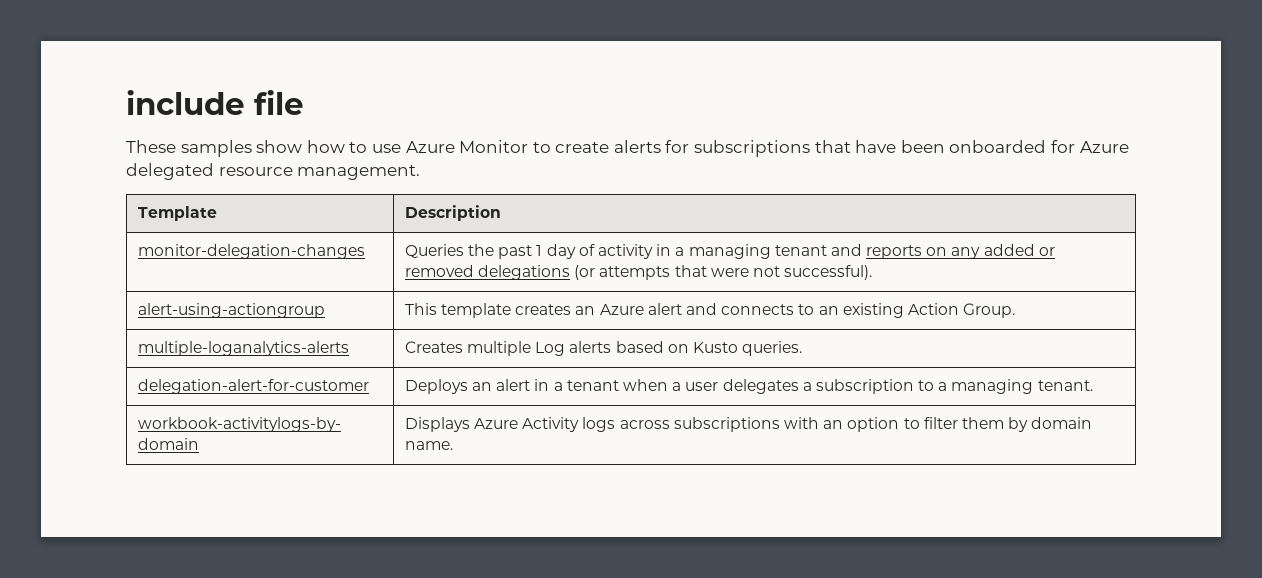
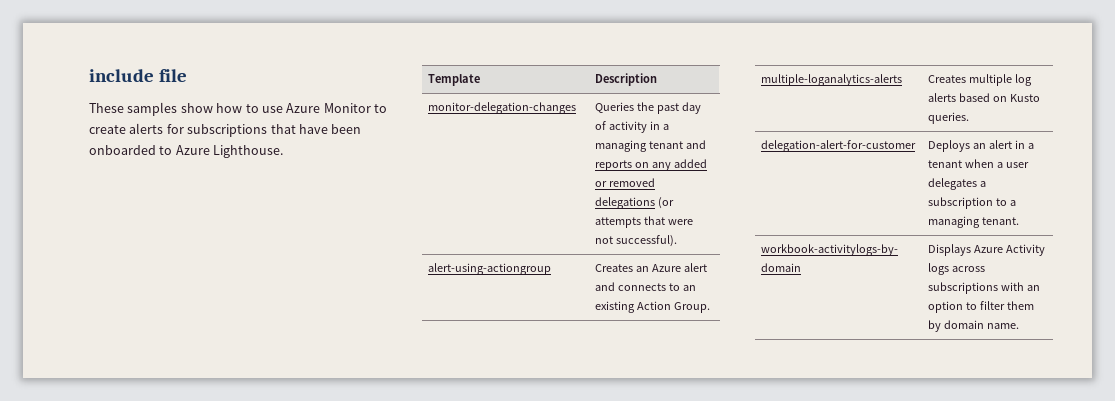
[1051,140,1129,153] [126,163,421,180] for Azure delegated resource management. -> [159,145,284,158] to Azure Lighthouse.
[536,245,543,256] 1 -> (679, 108) none
[404,303,572,318] This template creates -> [595,264,634,272] Creates
[535,342,566,356] Log -> [1014,74,1032,86] log

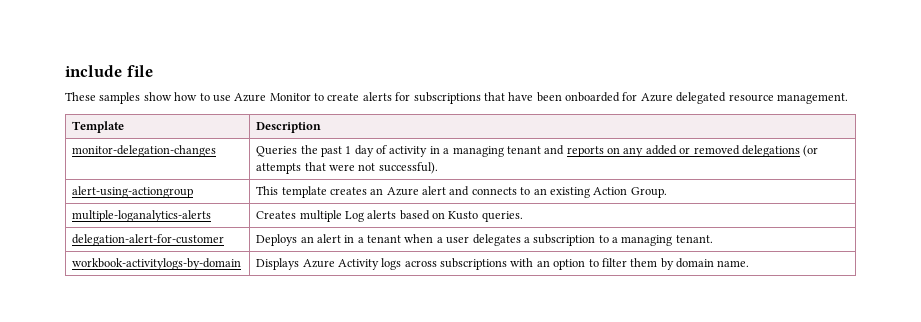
[159,145,284,158] to Azure Lighthouse. -> [622,92,848,104] for Azure delegated resource management.
(679, 108) none -> [345,146,352,154] 1
[595,264,634,272] Creates -> [256,186,367,198] This template creates
[1014,74,1032,86] log -> [344,211,364,222] Log

